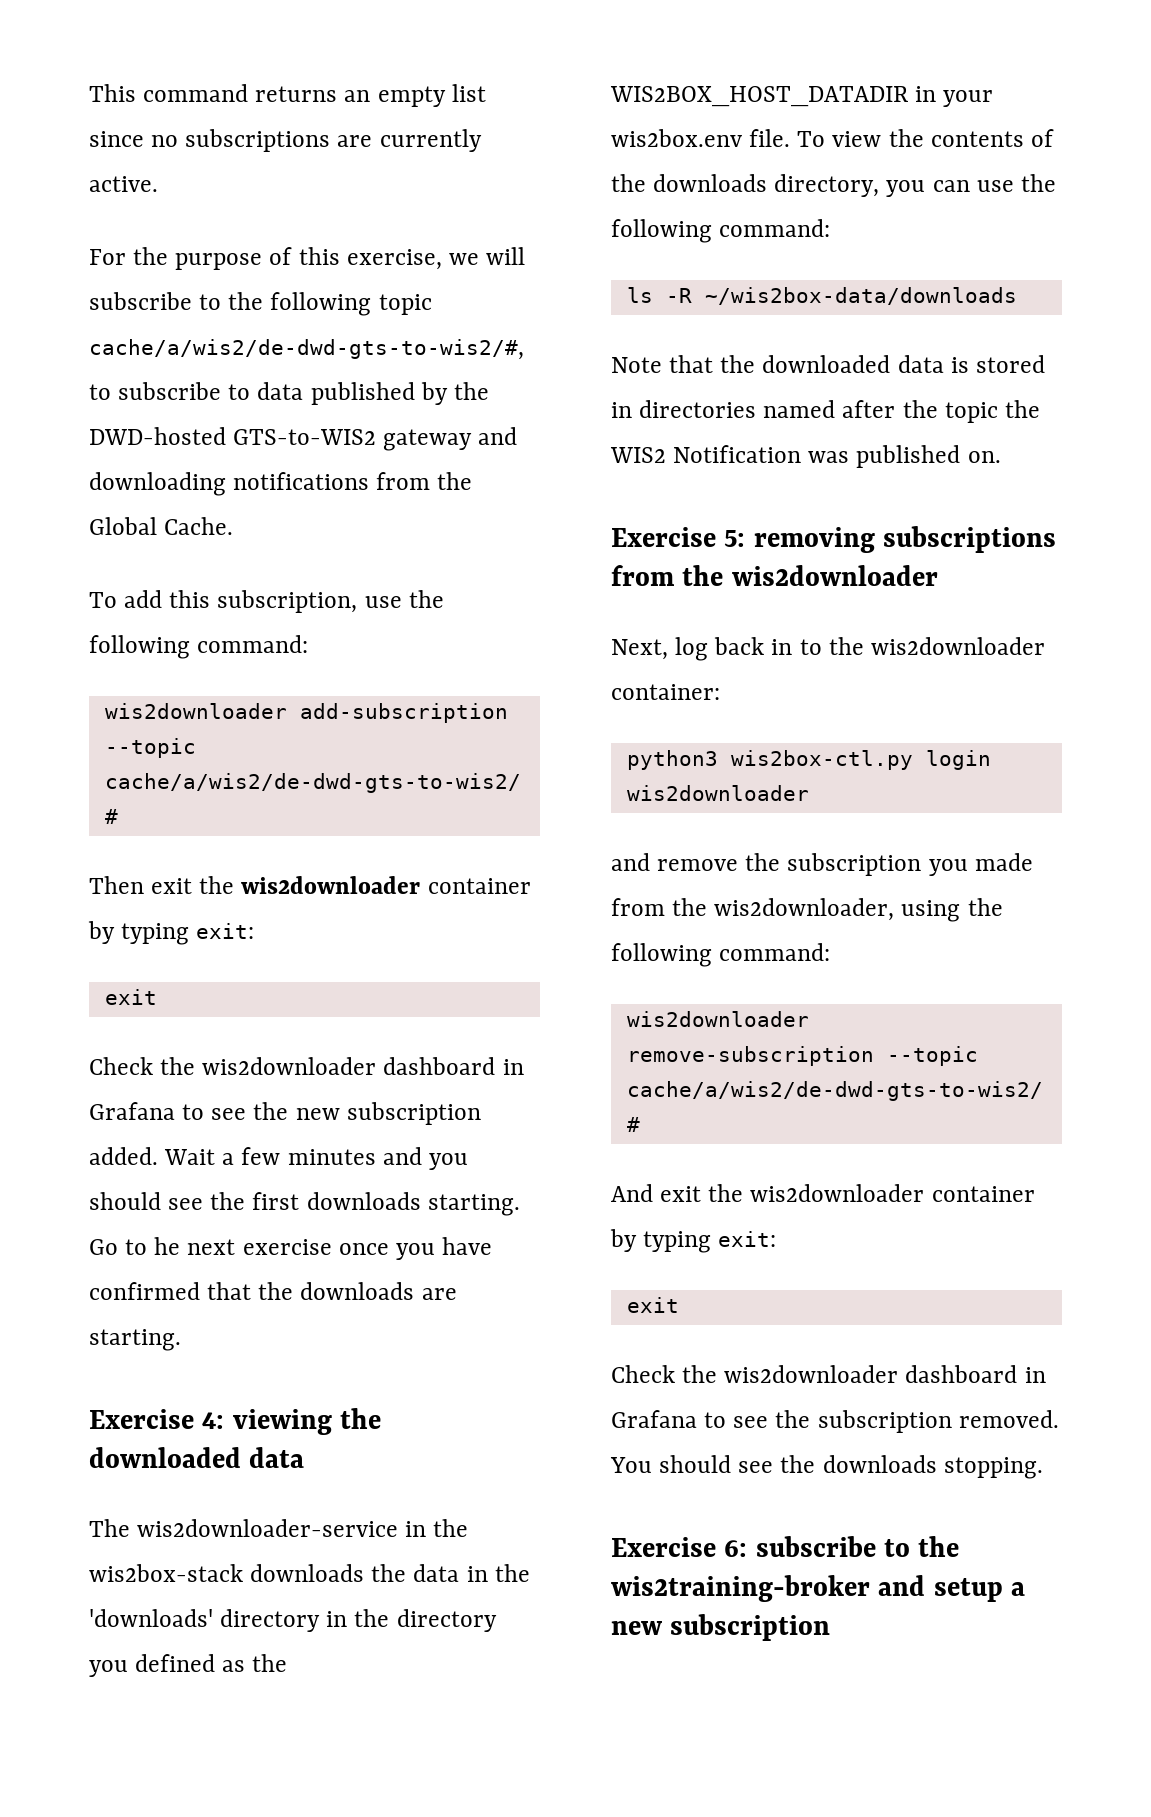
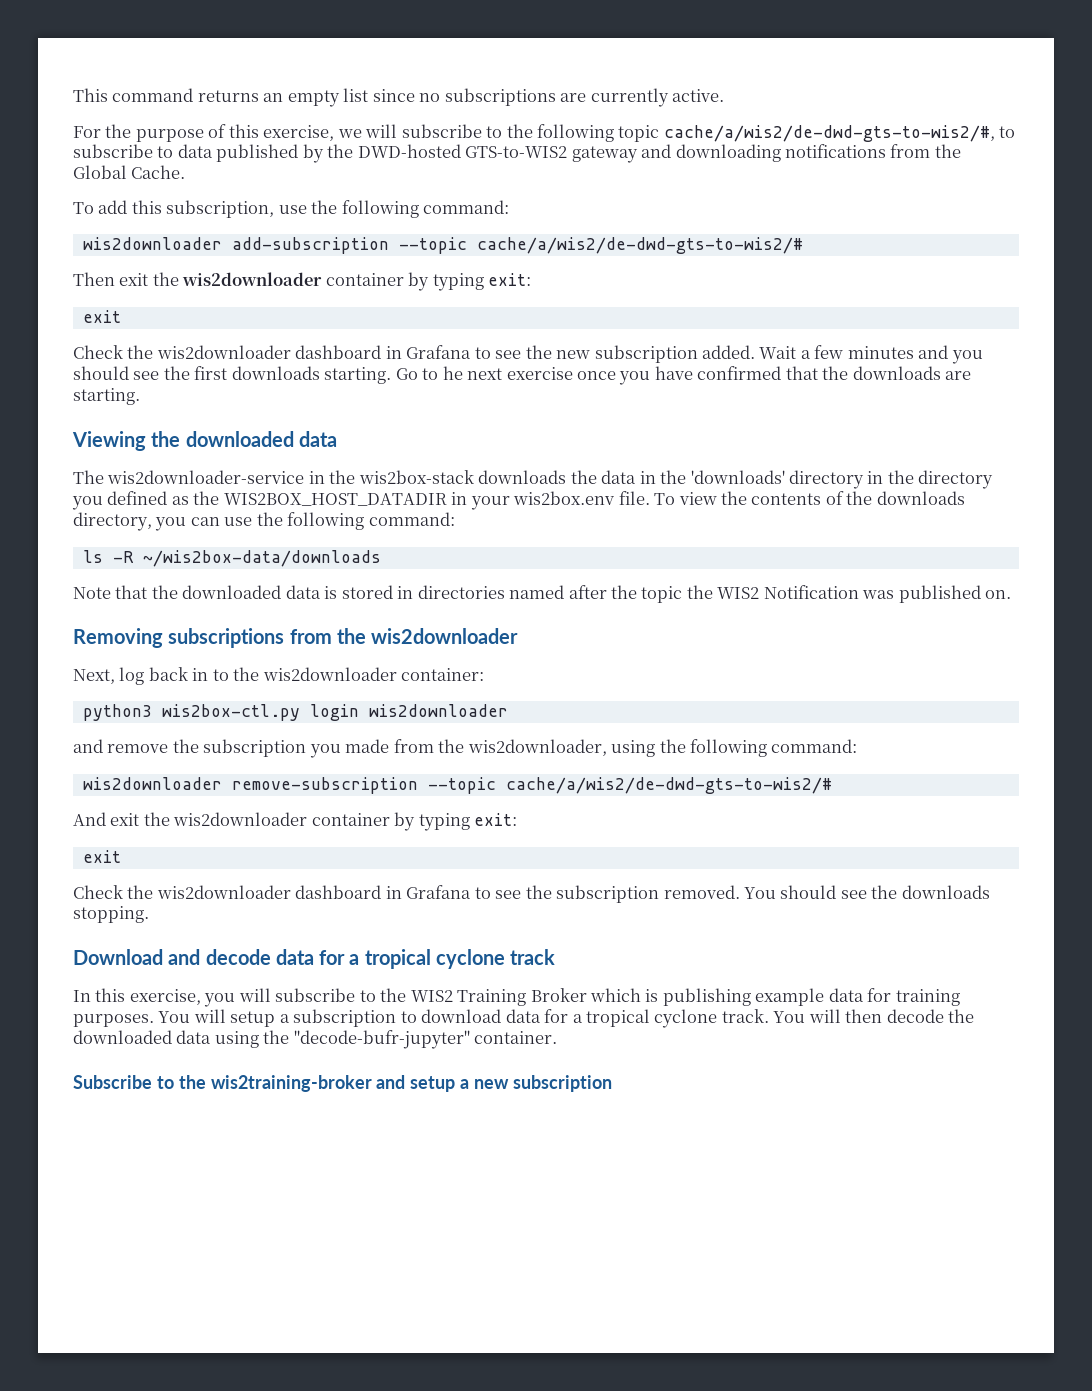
[89,1409,332,1435] Exercise 4: viewing -> [72,431,146,451] Viewing
[611,527,875,553] Exercise 5: removing -> [73,628,163,648] Removing
[611,1536,876,1557] Exercise 6: subscribe -> [73,949,556,969] [73,988,960,1007] [73,1009,975,1028] [73,1030,558,1049] [73,1075,152,1089] Download and decode data for a tropical cyclone track // In this exercise, you will subscribe to the WIS2 Training Broker which is publishing example data for training purposes. You will setup a subscription to download data for a tropical cyclone track. You will then decode the downloaded data using the "decode-bufr-jupyter" container. // Subscribe

